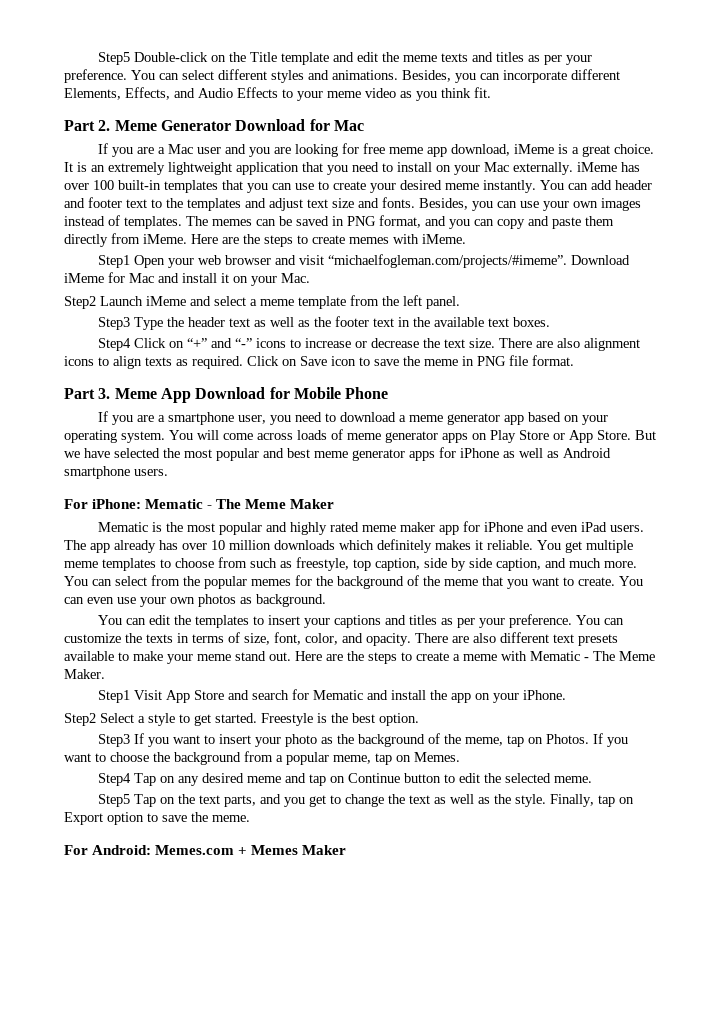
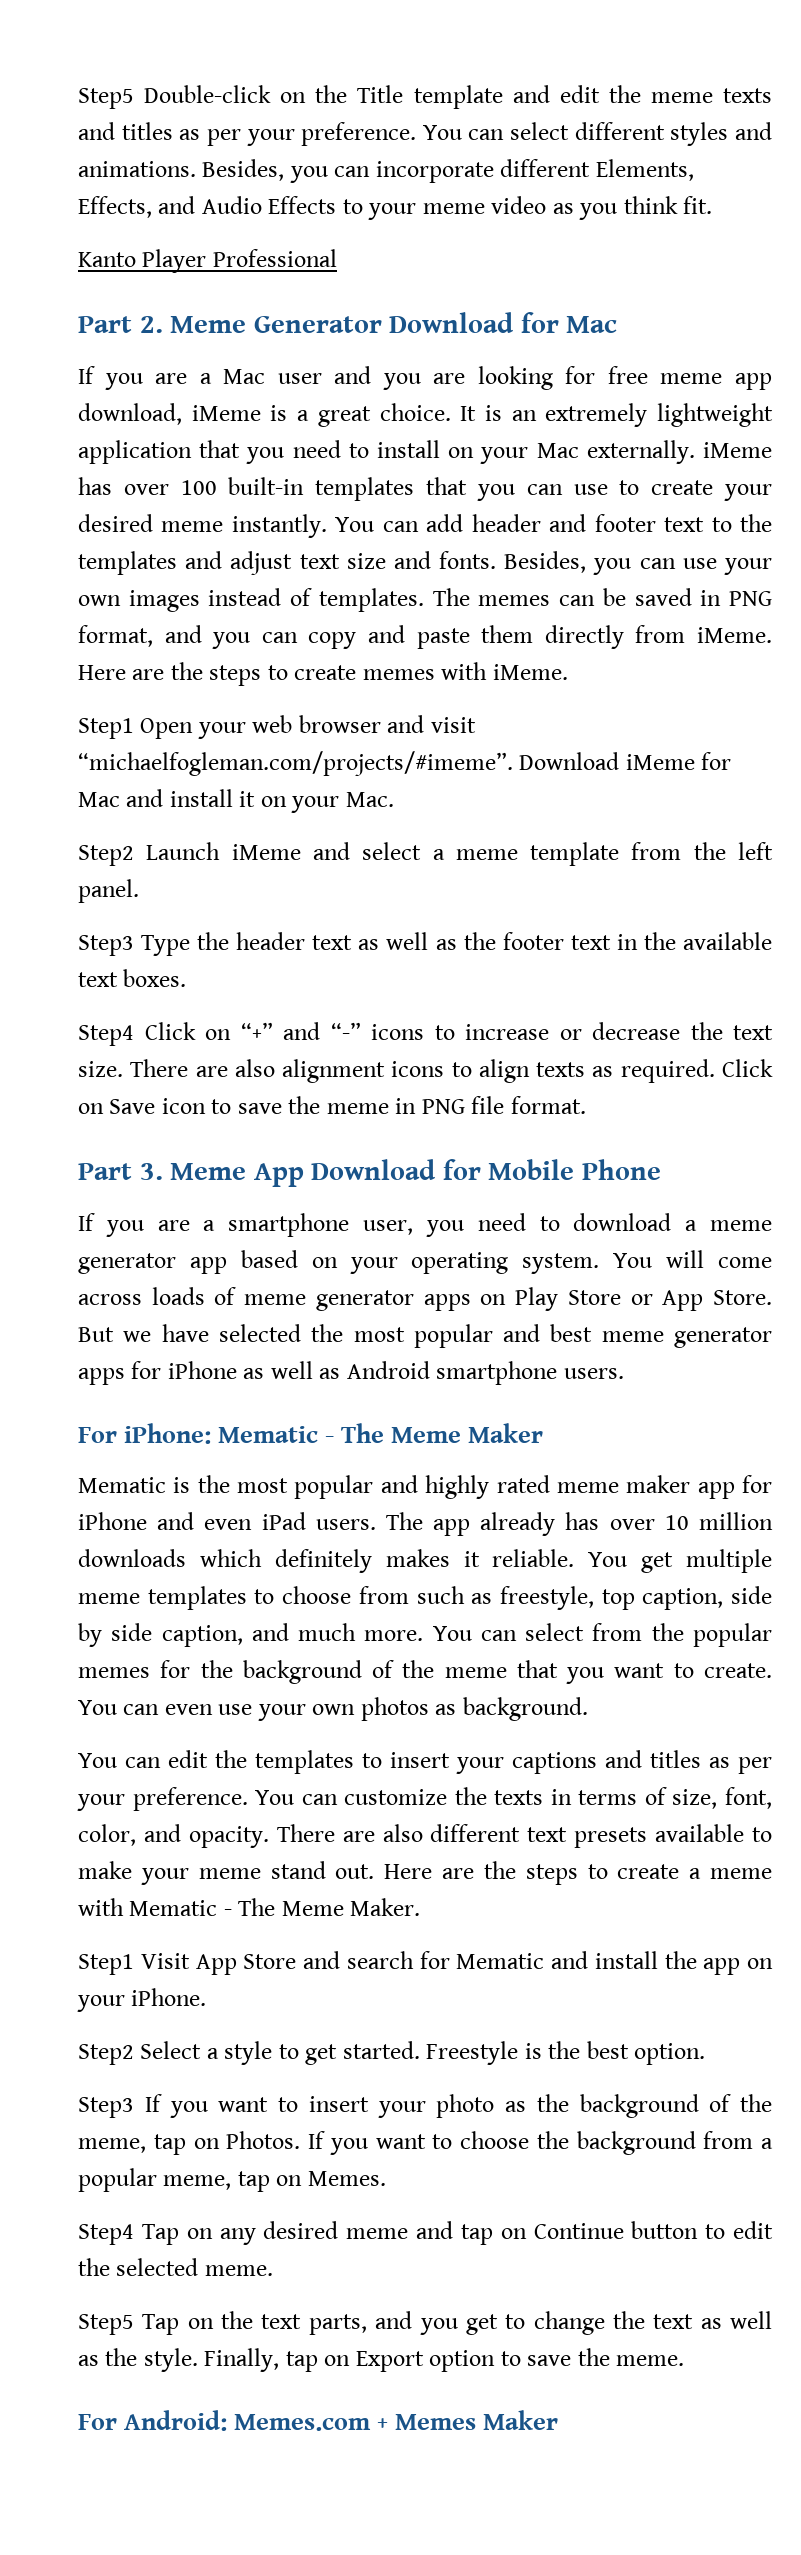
(491, 92) none -> [78,249,337,273] // Kanto Player Professional

